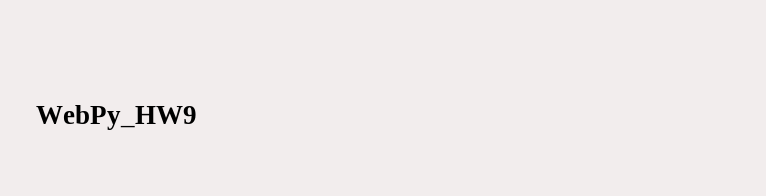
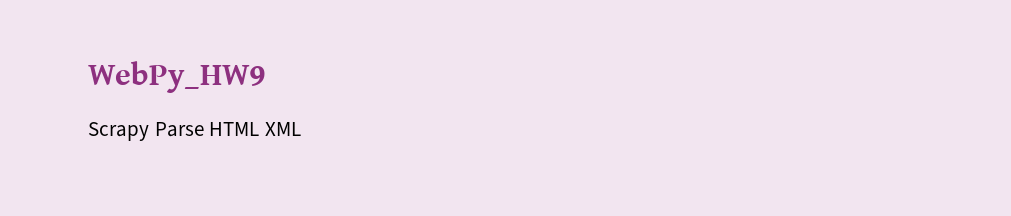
(197, 117) none -> [88,122,302,141] // Scrapy Parse HTML XML

